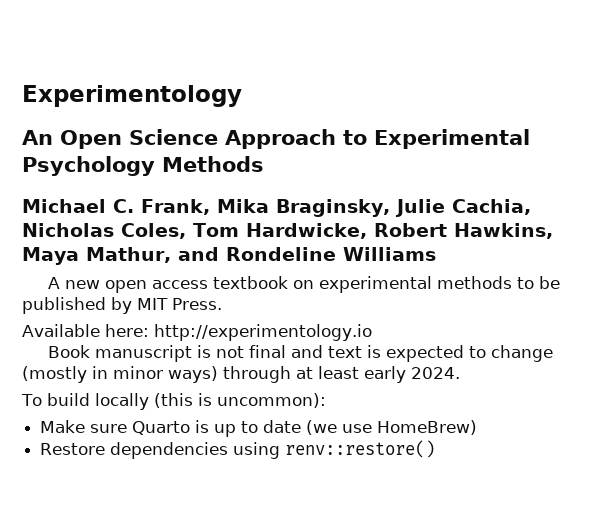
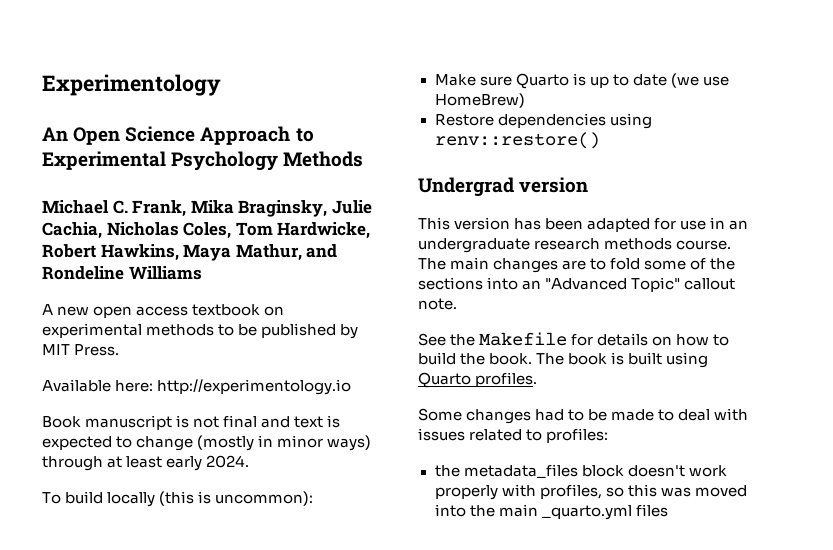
(436, 449) none -> [418,177,589,197] [418,217,749,232] [418,238,732,253] [418,257,736,273] [418,277,736,292] [418,298,457,310] [418,332,730,346] [418,352,709,368] [418,372,538,388] [418,408,749,424] [418,428,609,443] [434,464,727,478] [434,484,747,500] [434,504,668,520] // Undergrad version // This version has been adapted for use in an undergraduate research methods course. The main changes are to fold some of the sections into an "Advanced Topic" callout note. // See the Makefile for details on how to build the book. The book is built using Quarto profiles. // Some changes had to be made to deal with issues related to profiles: // the metadata_files block doesn't work properly with profiles, so this was moved into the main _quarto.yml files

